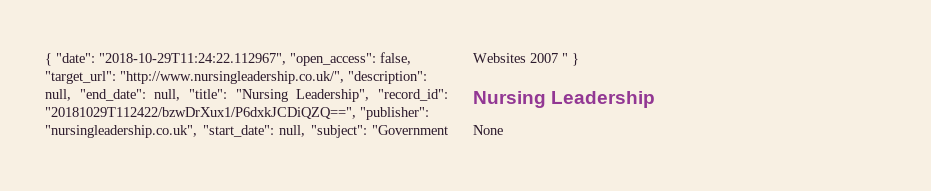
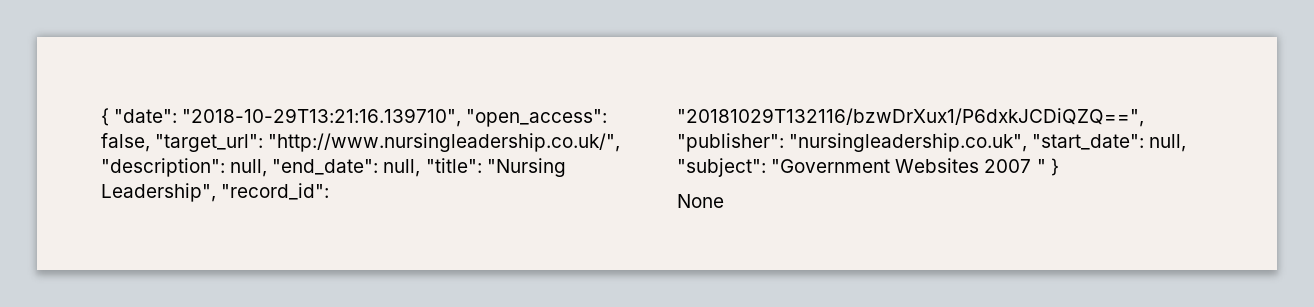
[99,53,286,65] "2018-10-29T11:24:22.112967", -> [182,108,462,127] "2018-10-29T13:21:16.139710",
[45,107,356,119] "20181029T112422/bzwDrXux1/P6dxkJCDiQZQ==", -> [677,108,1144,127] "20181029T132116/bzwDrXux1/P6dxkJCDiQZQ==",
[473,91,656,108] // Nursing Leadership -> (1059, 167) none

